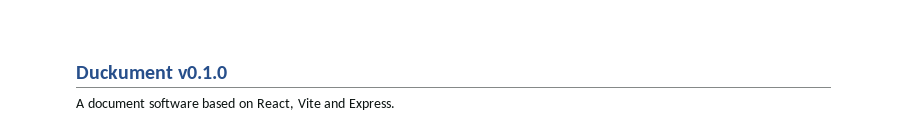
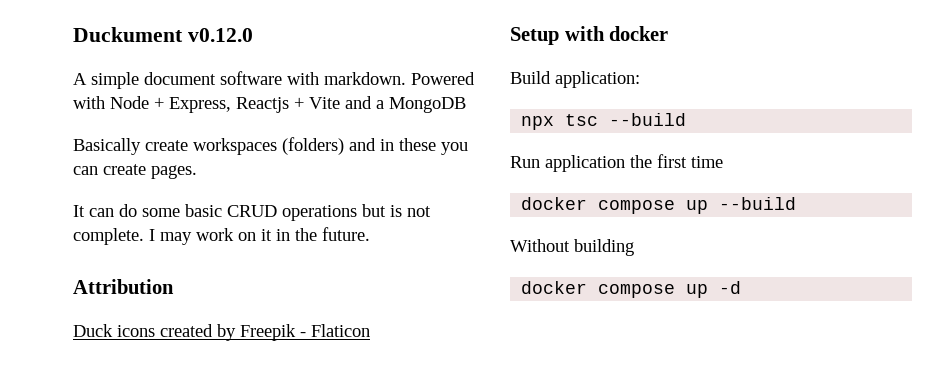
[178,66,228,79] v0.1.0 -> [187,28,253,42] v0.12.0
(85, 103) none -> [91,72,139,89] simple
[202,98,396,110] based on React, Vite and Express. -> [287,72,475,85] [73,96,466,113] [73,137,468,155] [73,164,197,179] [73,204,431,221] [73,227,370,245] [73,279,174,294] [73,324,370,341] [510,26,669,45] [510,71,640,88] [521,113,687,130] [510,154,723,172] [521,197,797,214] [510,239,634,256] [521,281,742,298] with markdown. Powered with Node + Express, Reactjs + Vite and a MongoDB // Basically create workspaces (folders) and in these you can create pages. // It can do some basic CRUD operations but is not complete. I may work on it in the future. // Attribution // Duck icons created by Freepik - Flaticon // Setup with docker // Build application: // npx tsc --build // Run application the first time // docker compose up --build // Without building // docker compose up -d

